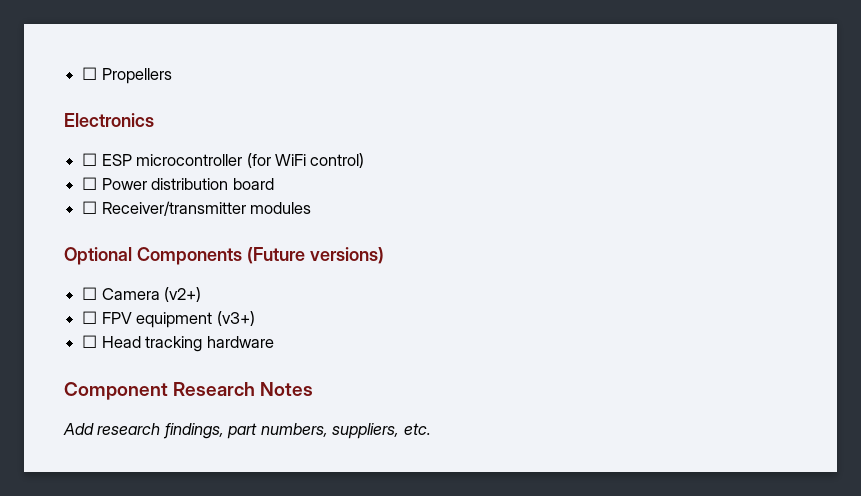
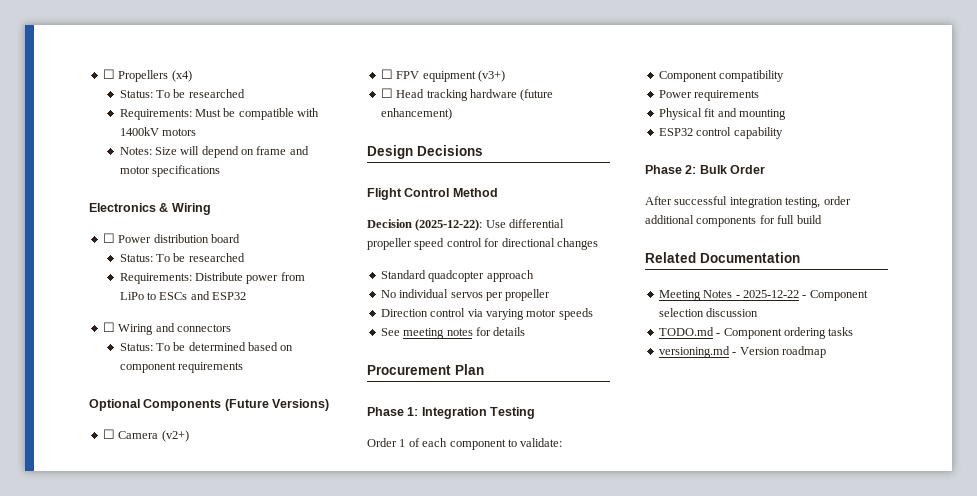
[64,113,154,127] [82,153,365,168] [82,177,274,190] [82,201,312,216] // Electronics // ☐ ESP microcontroller (for WiFi control) // ☐ Power distribution board // ☐ Receiver/transmitter modules -> [171,70,192,82] [119,89,245,98] [119,108,320,120] [119,127,196,136] [119,146,309,158] [119,165,220,177] [89,203,211,215] [102,233,240,243] [119,253,245,262] [119,272,305,284] [119,291,247,300] [102,322,231,335] [119,342,294,351] [119,362,243,373] (x4) // Status: To be researched // Requirements: Must be compatible with 1400kV motors // Notes: Size will depend on frame and motor specifications // Electronics & Wiring // ☐ Power distribution board // Status: To be researched // Requirements: Distribute power from LiPo to ESCs and ESP32 // ☐ Wiring and connectors // Status: To be determined based on component requirements
[309,247,384,264] versions) -> [272,399,330,411] Versions)
[64,382,314,400] [63,423,431,439] // Component Research Notes // Add research findings, part numbers, suppliers, etc. -> [520,89,554,101] [380,108,452,120] [367,145,483,159] [367,188,498,200] [367,219,565,231] [367,238,598,250] [380,270,534,282] [380,289,551,301] [380,308,593,320] [380,327,526,339] [367,364,484,375] [367,407,536,419] [367,438,563,450] [658,70,785,82] [658,90,760,101] [658,108,786,120] [658,127,783,139] [645,165,766,174] [645,196,851,208] [645,215,822,227] [645,252,800,263] [658,290,868,301] [658,308,759,317] [658,327,854,339] [658,346,826,358] (future enhancement) // Design Decisions // Flight Control Method // Decision (2025-12-22): Use differential propeller speed control for directional changes // Standard quadcopter approach // No individual servos per propeller // Direction control via varying motor speeds // See meeting notes for details // Procurement Plan // Phase 1: Integration Testing // Order 1 of each component to validate: // Component compatibility // Power requirements // Physical fit and mounting // ESP32 control capability // Phase 2: Bulk Order // After successful integration testing, order additional components for full build // Related Documentation // Meeting Notes - 2025-12-22 - Component selection discussion // TODO.md - Component ordering tasks // versioning.md - Version roadmap

